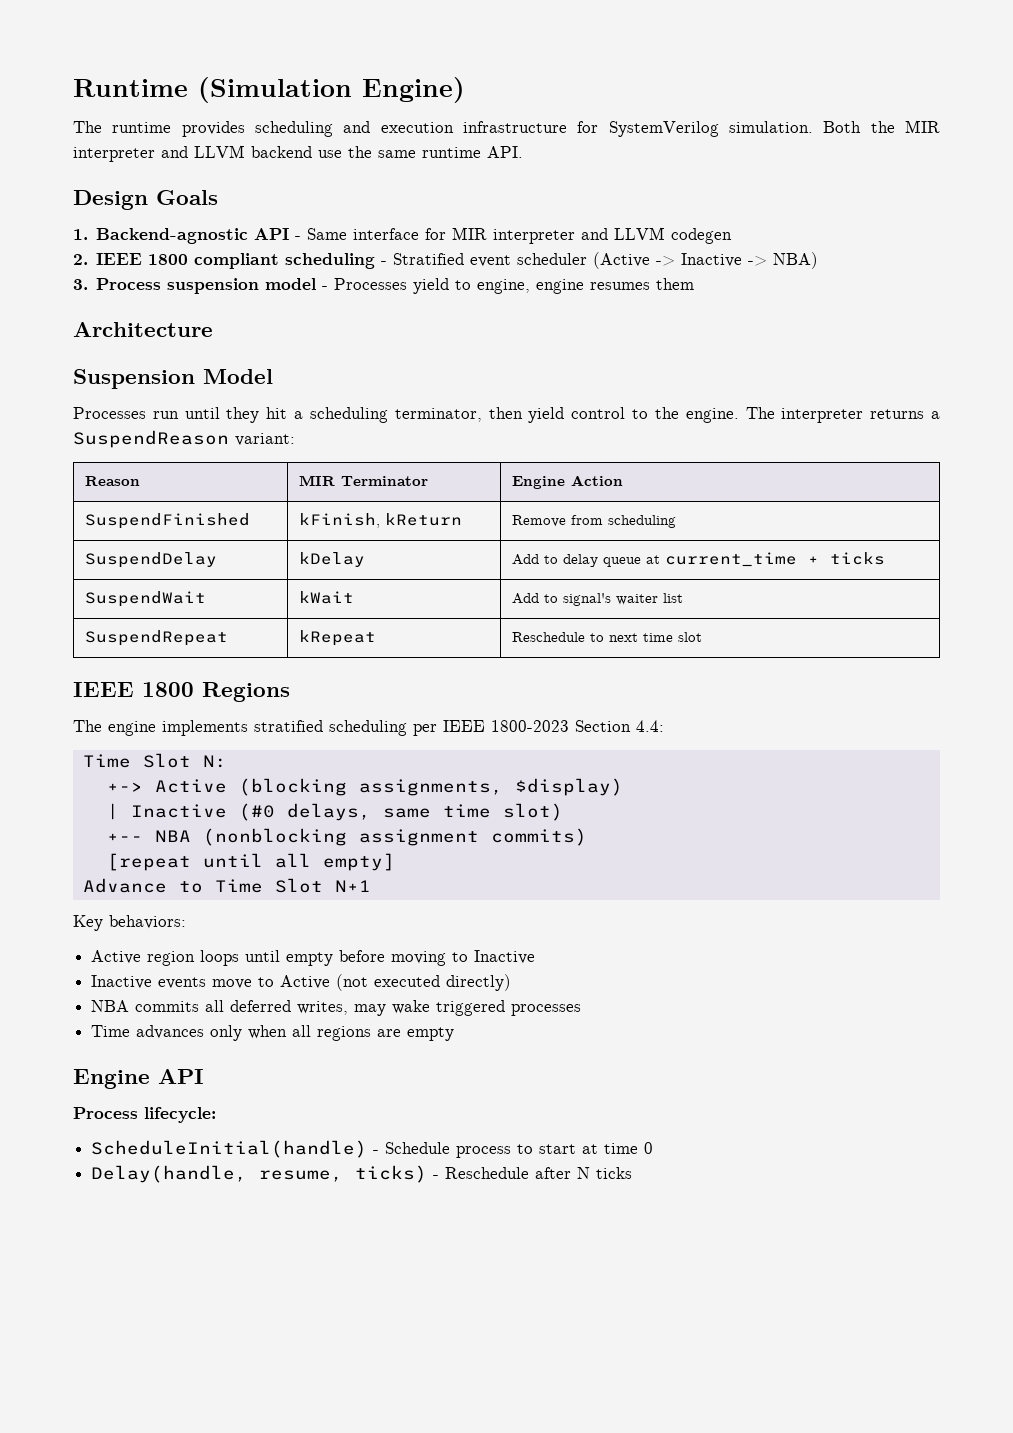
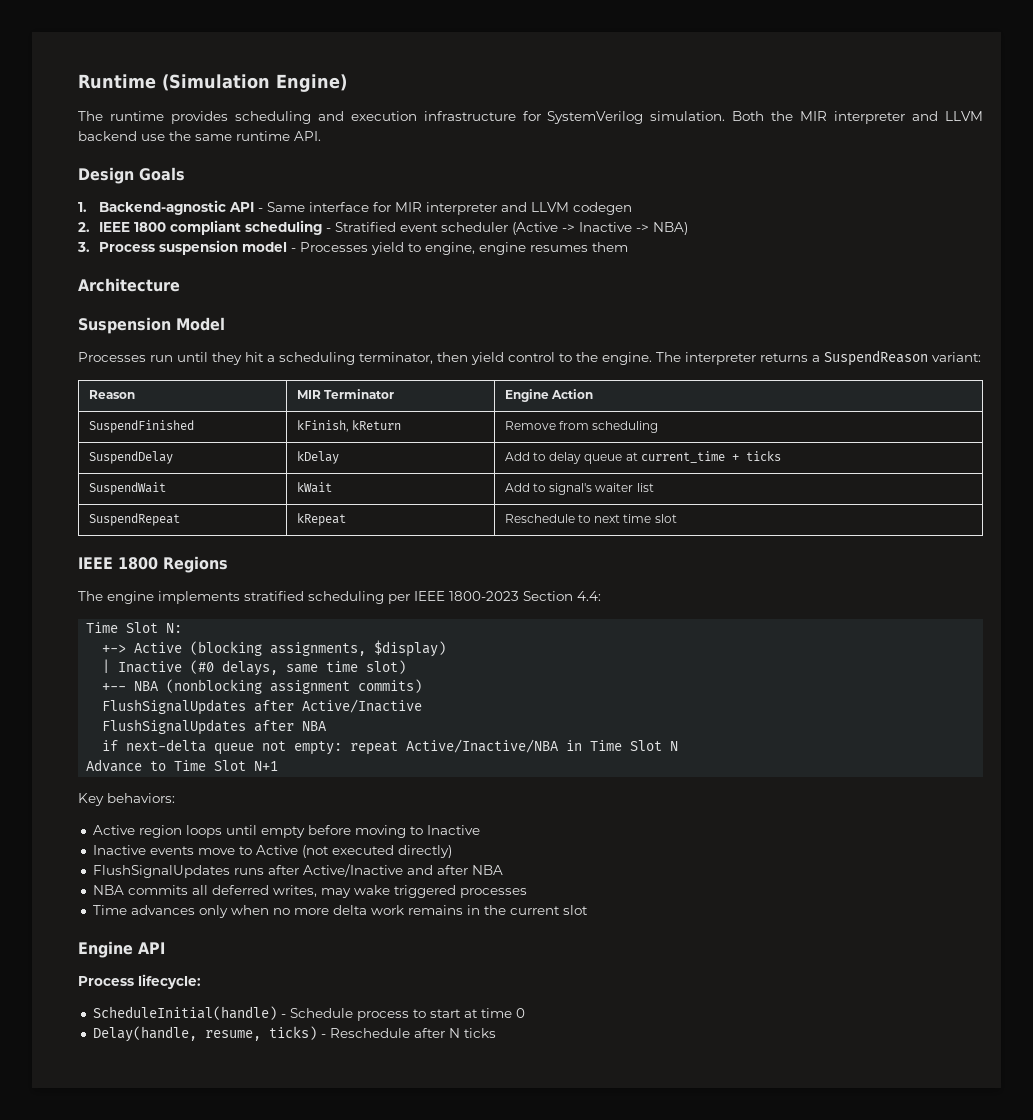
[106,853,395,871] [repeat until all empty] -> [102,699,423,715] [102,719,328,735] [102,739,679,755] FlushSignalUpdates after Active/Inactive // FlushSignalUpdates after NBA // if next-delta queue not empty: repeat Active/Inactive/NBA in Time Slot N
(512, 982) none -> [92,864,503,878] // FlushSignalUpdates runs after Active/Inactive and after NBA
[292,1025,455,1041] all regions are empty -> [272,905,588,915] no more delta work remains in the current slot

